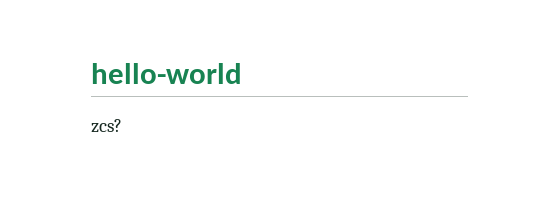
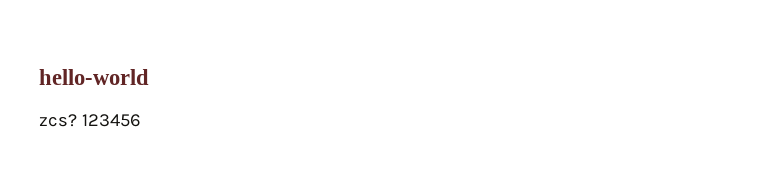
(122, 126) none -> [81,114,141,127] 123456

